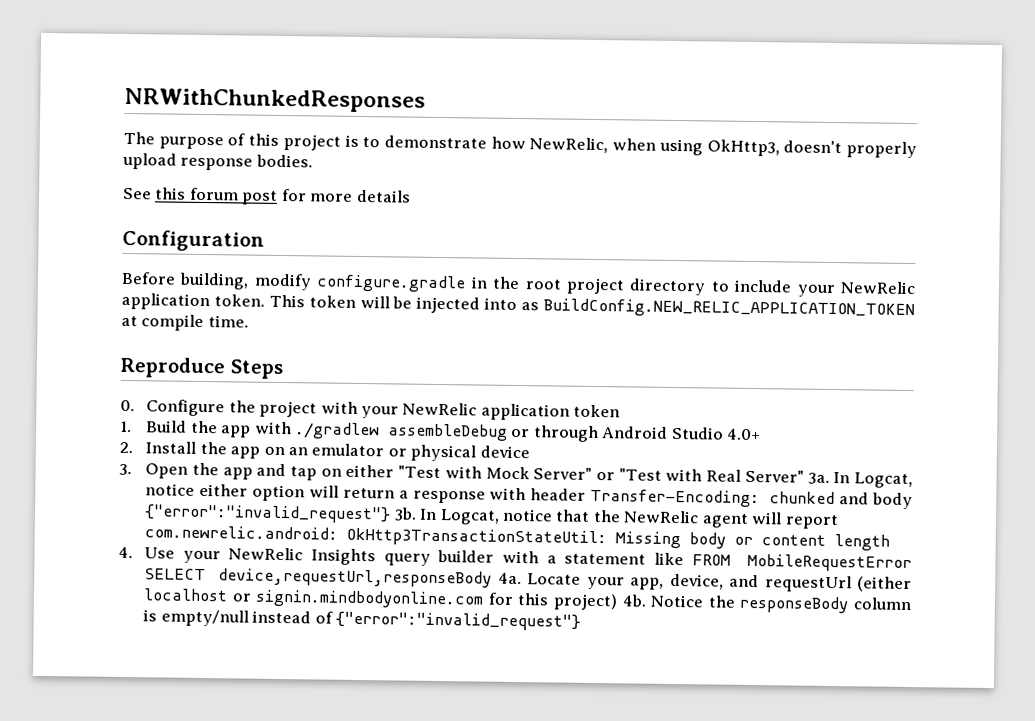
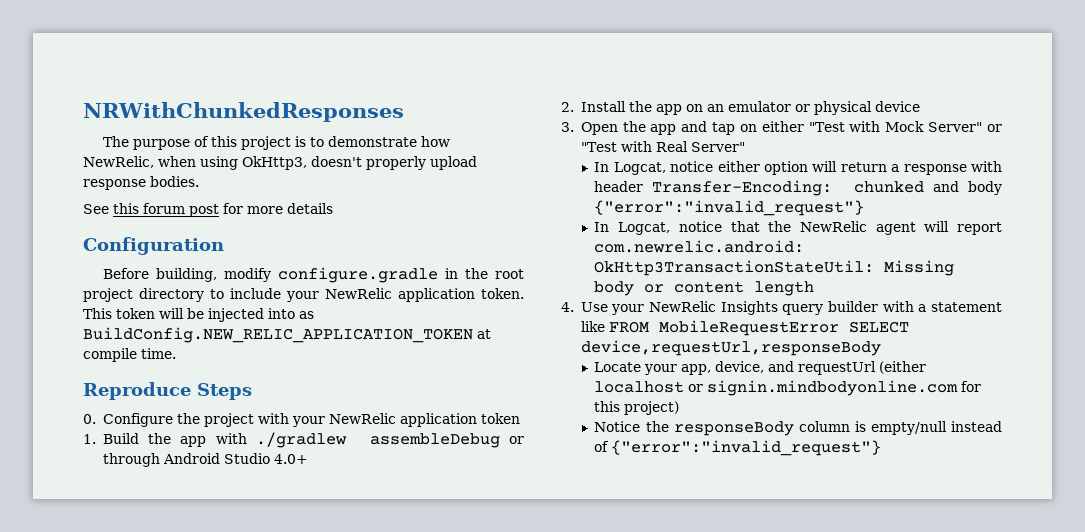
[807,472,830,484] 3a. -> (745, 147) //
[393,507,417,521] 3b. -> (865, 208) //
[497,572,522,585] 4a. -> (881, 348) //
[621,594,647,607] 4b. -> (680, 408) //

